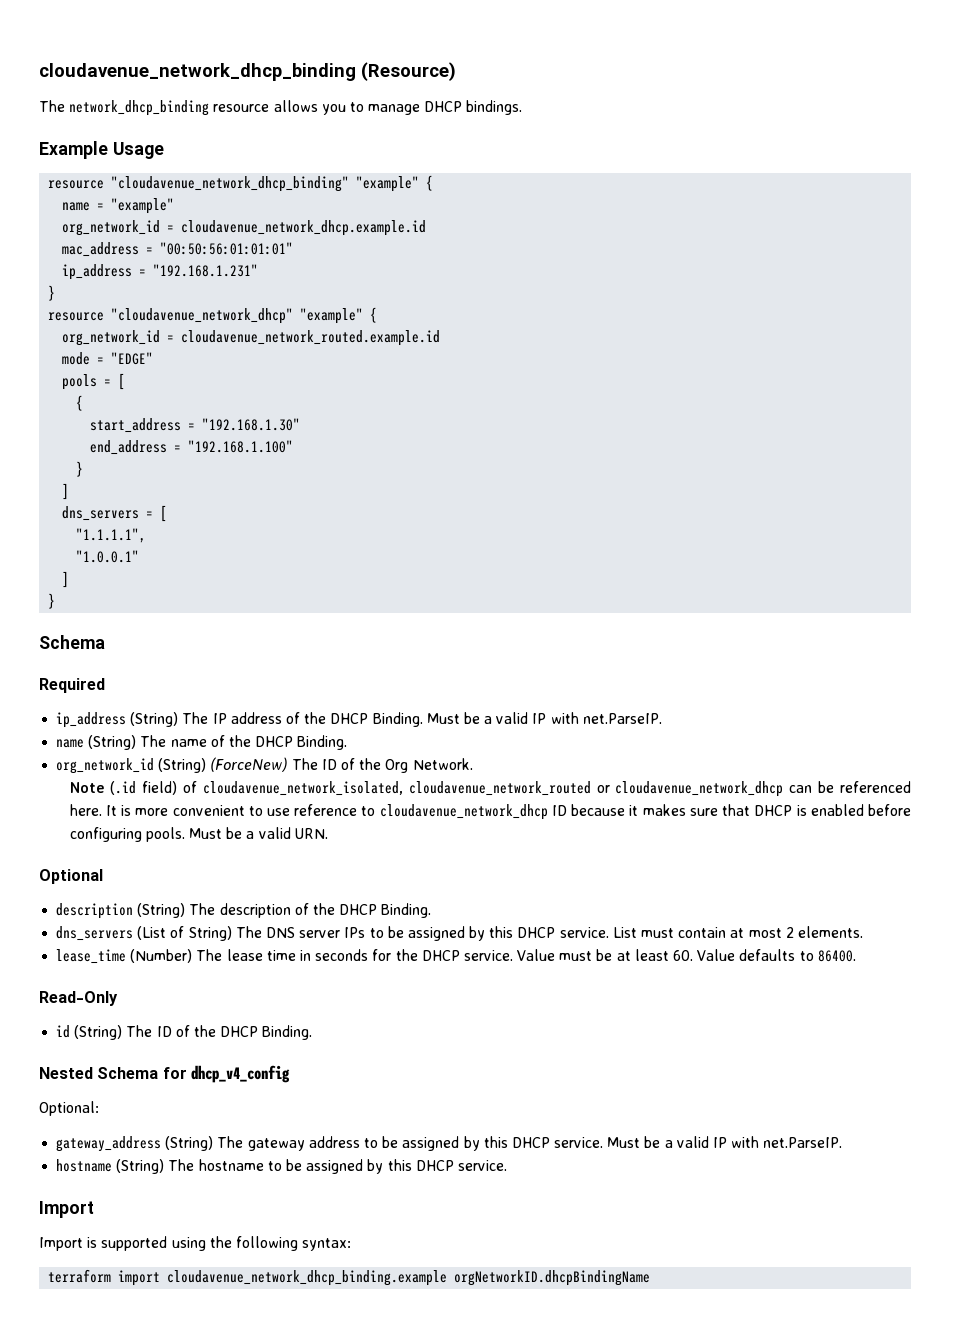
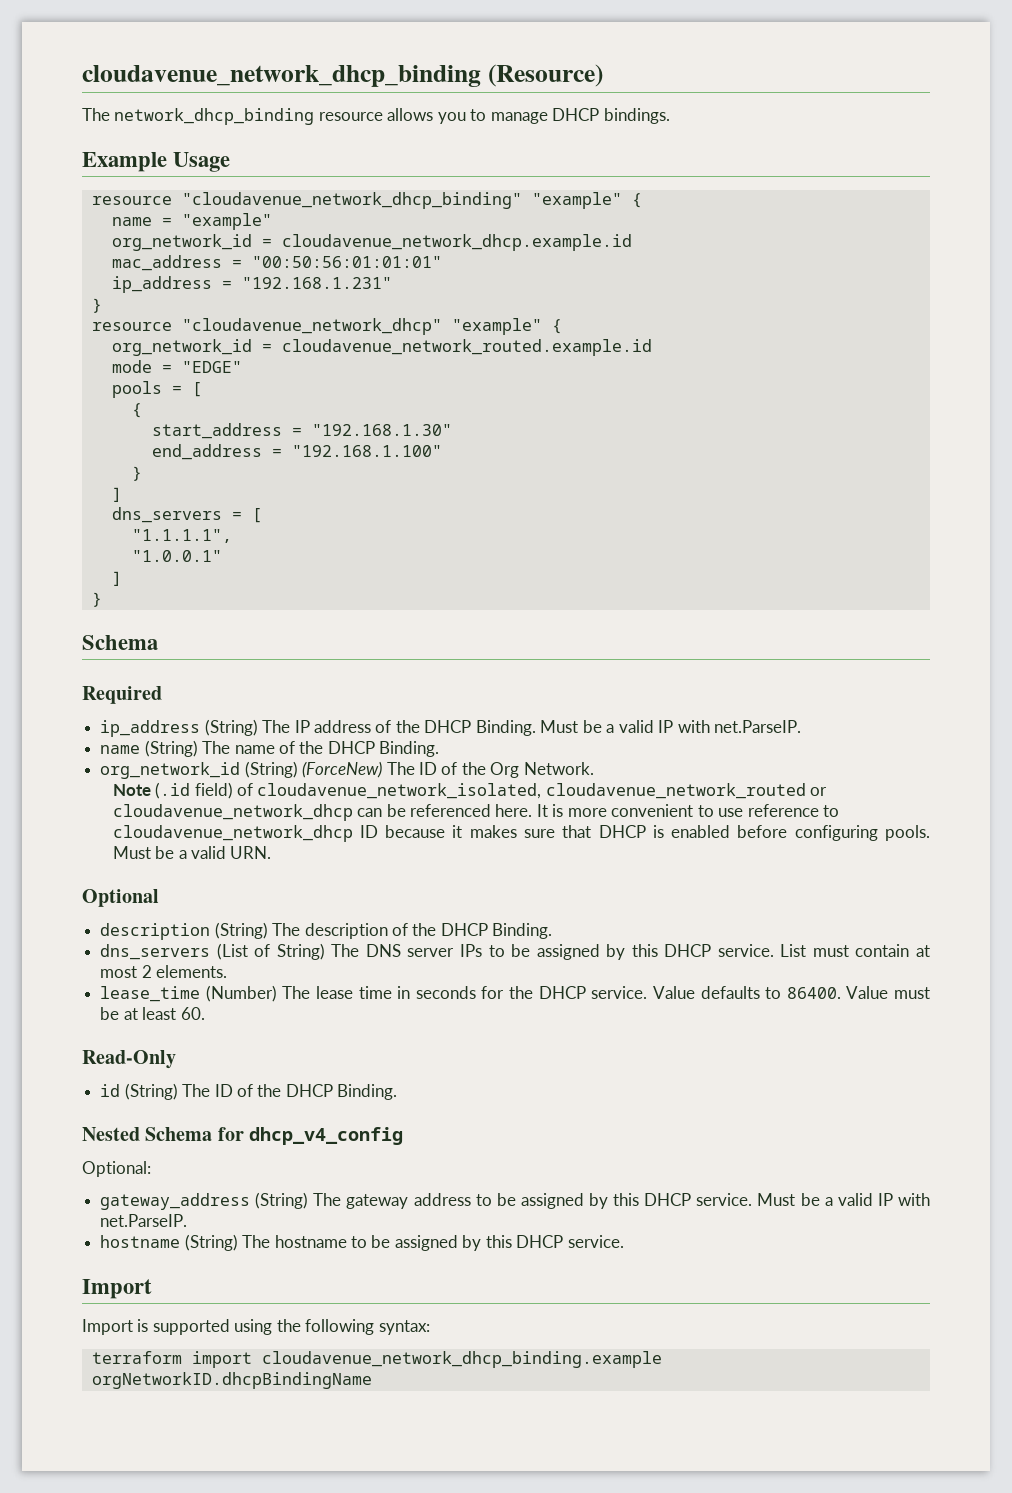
(556, 955) none -> [700,986,889,999] defaults to 86400. Value
[697,949,856,962] Value defaults to 86400. -> (205, 1013) none

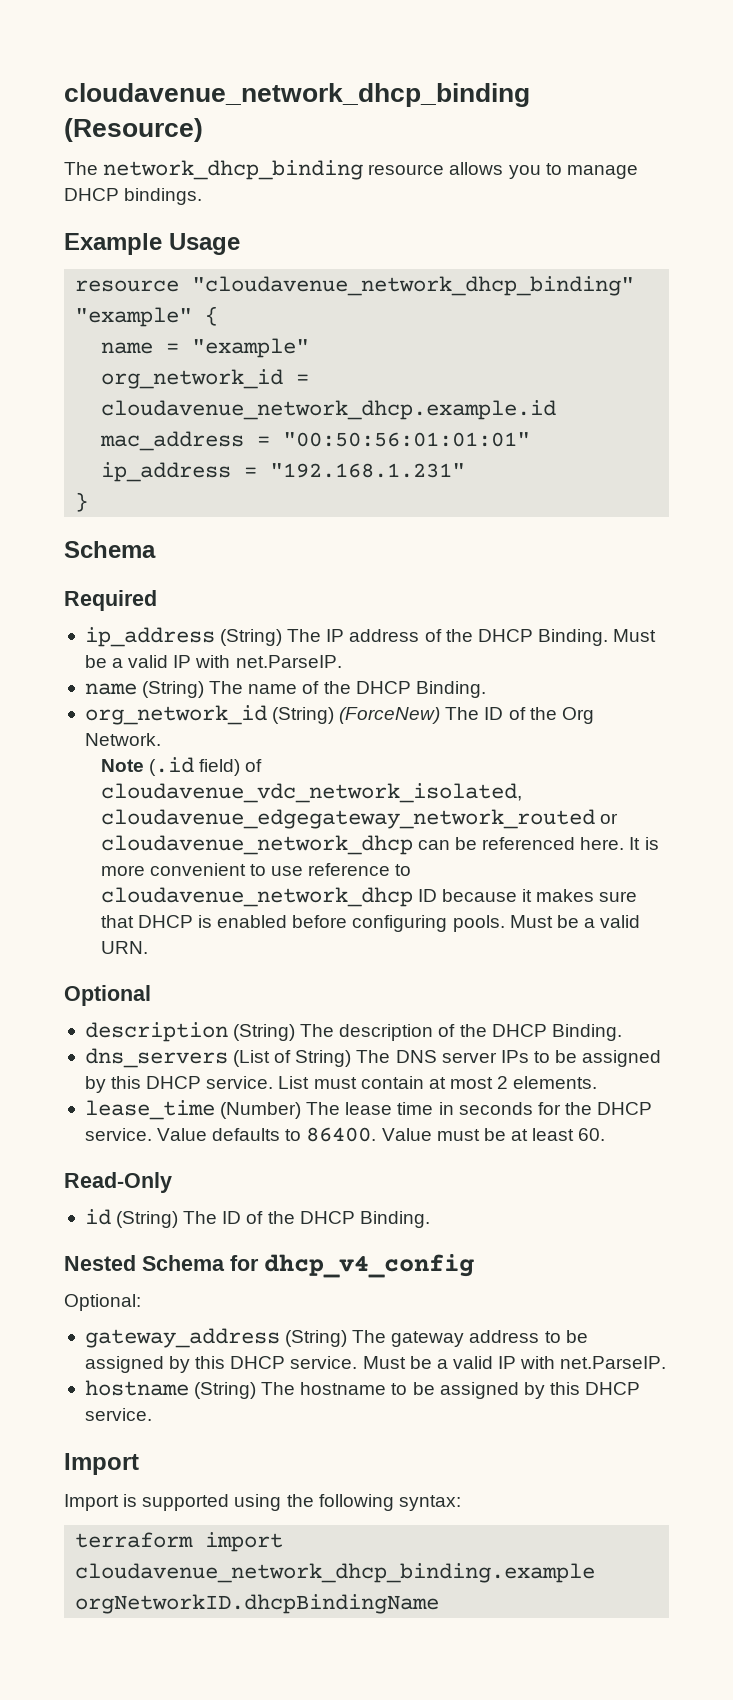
[91,318,562,335] [111,339,652,356] [111,360,242,373] [111,381,202,398] [131,403,142,418] [151,423,452,439] [151,444,442,460] [131,466,142,481] [111,487,122,502] [111,507,262,523] [131,529,232,543] [131,550,222,562] [111,571,122,586] [91,592,102,607] // resource "cloudavenue_network_dhcp" "example" { // org_network_id = cloudavenue_network_routed.example.id // mode = "EDGE" // pools = [ // { // start_address = "192.168.1.30" // end_address = "192.168.1.100" // } // ] // dns_servers = [ // "1.1.1.1", // "1.0.0.1" // ] // } -> (89, 502) none
[257,783,806,799] cloudavenue_network_isolated, cloudavenue_network_routed -> [100,783,522,803] [100,809,595,829] cloudavenue_vdc_network_isolated, cloudavenue_edgegateway_network_routed

